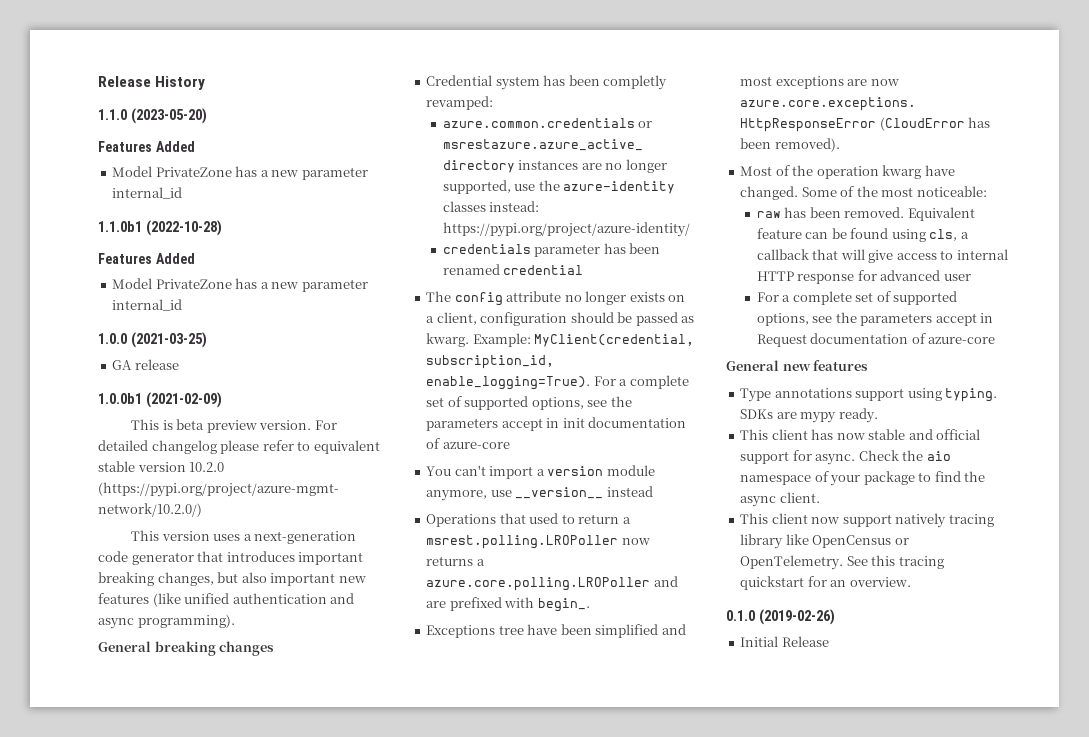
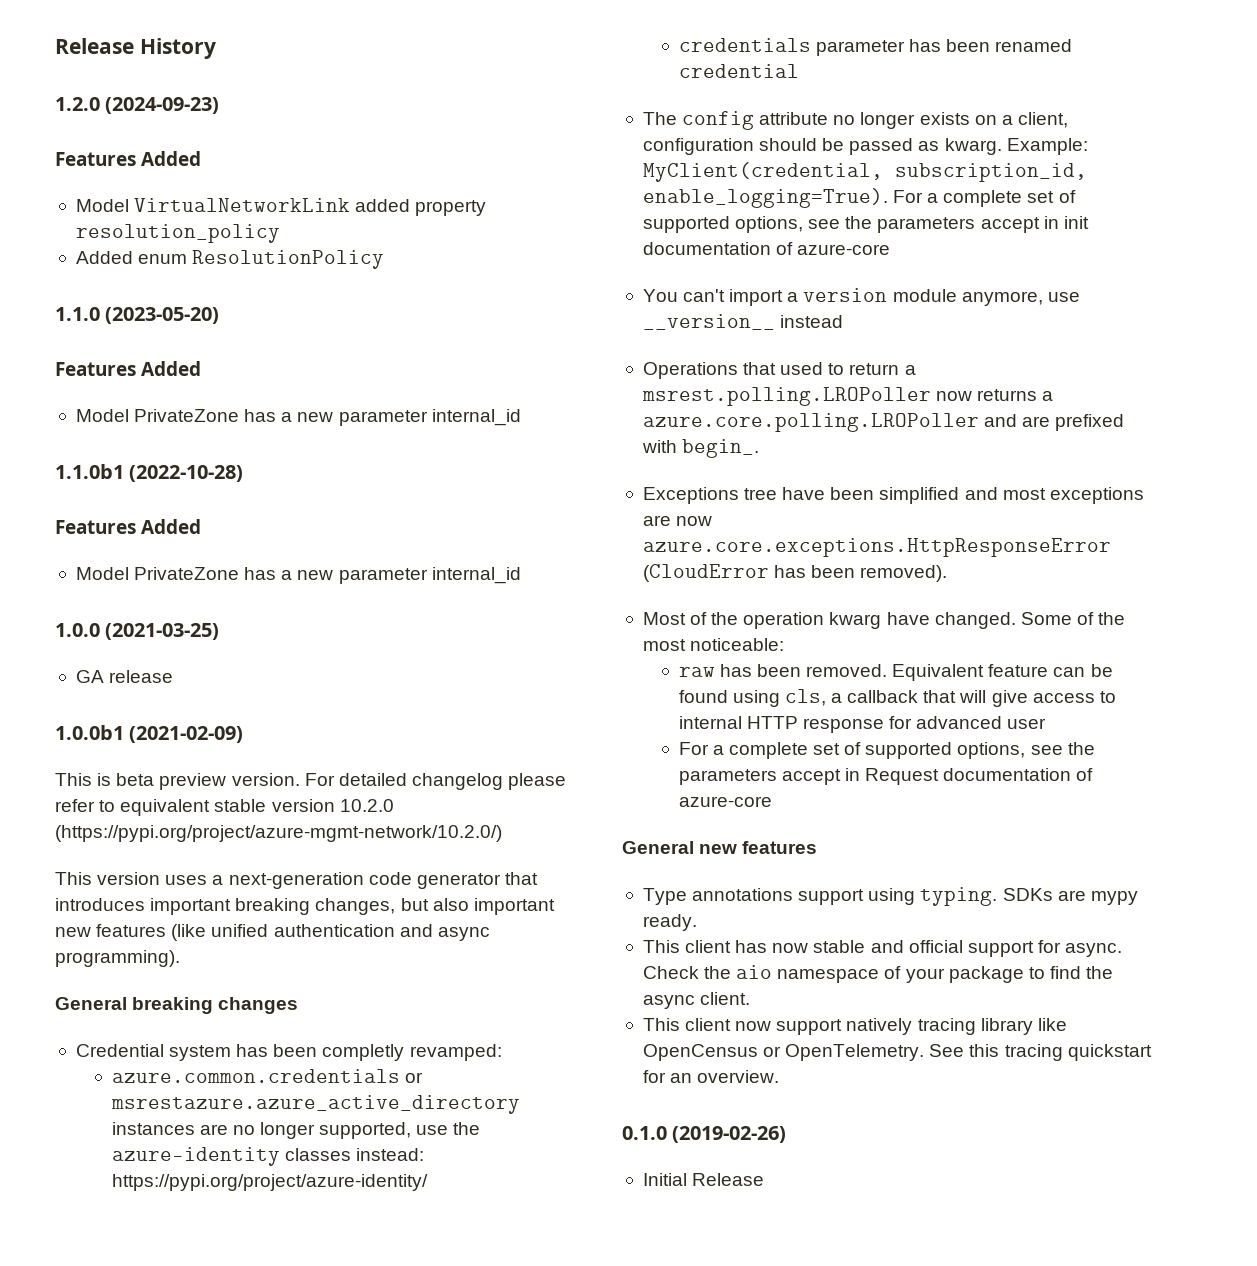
(206, 83) none -> [55,97,220,114] [55,151,202,166] [75,198,487,216] [75,224,280,243] [75,250,385,269] // 1.2.0 (2024-09-23) // Features Added // Model VirtualNetworkLink added property resolution_policy // Added enum ResolutionPolicy

